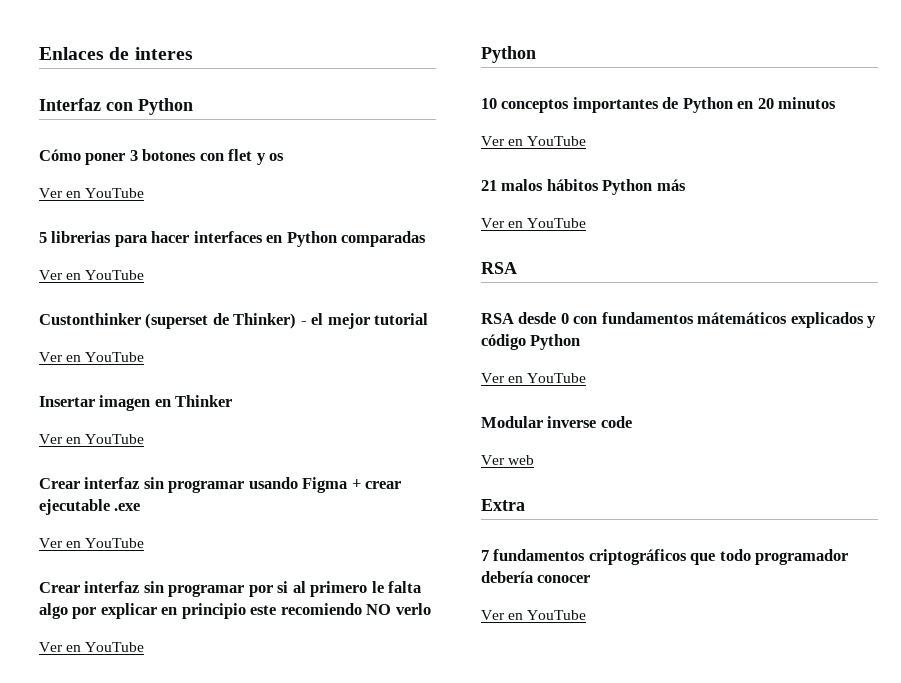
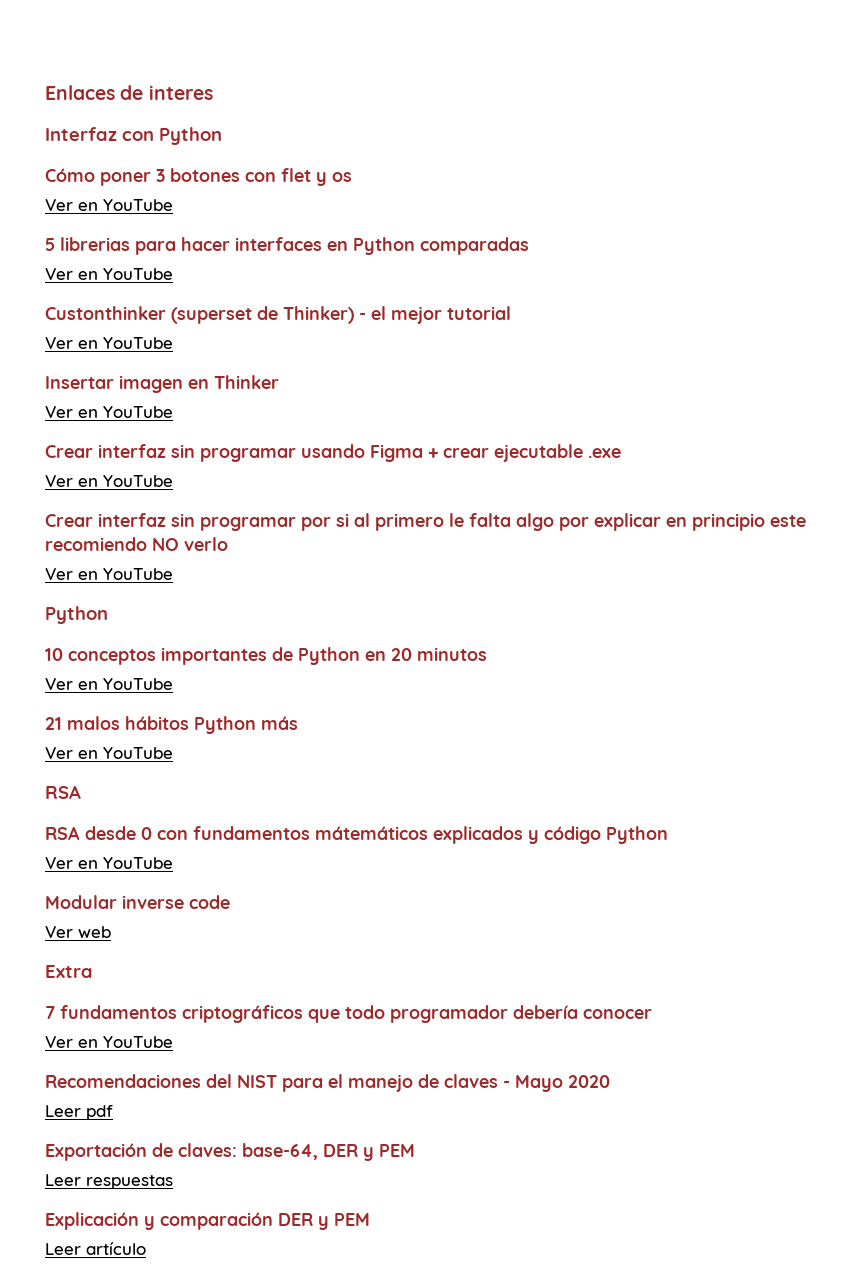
(587, 615) none -> [45,1074,610,1092] [45,1105,113,1120] [45,1143,415,1161] [45,1174,173,1189] [45,1212,370,1230] [45,1242,146,1255] // Recomendaciones del NIST para el manejo de claves - Mayo 2020 // Leer pdf // Exportación de claves: base-64, DER y PEM // Leer respuestas // Explicación y comparación DER y PEM // Leer artículo

